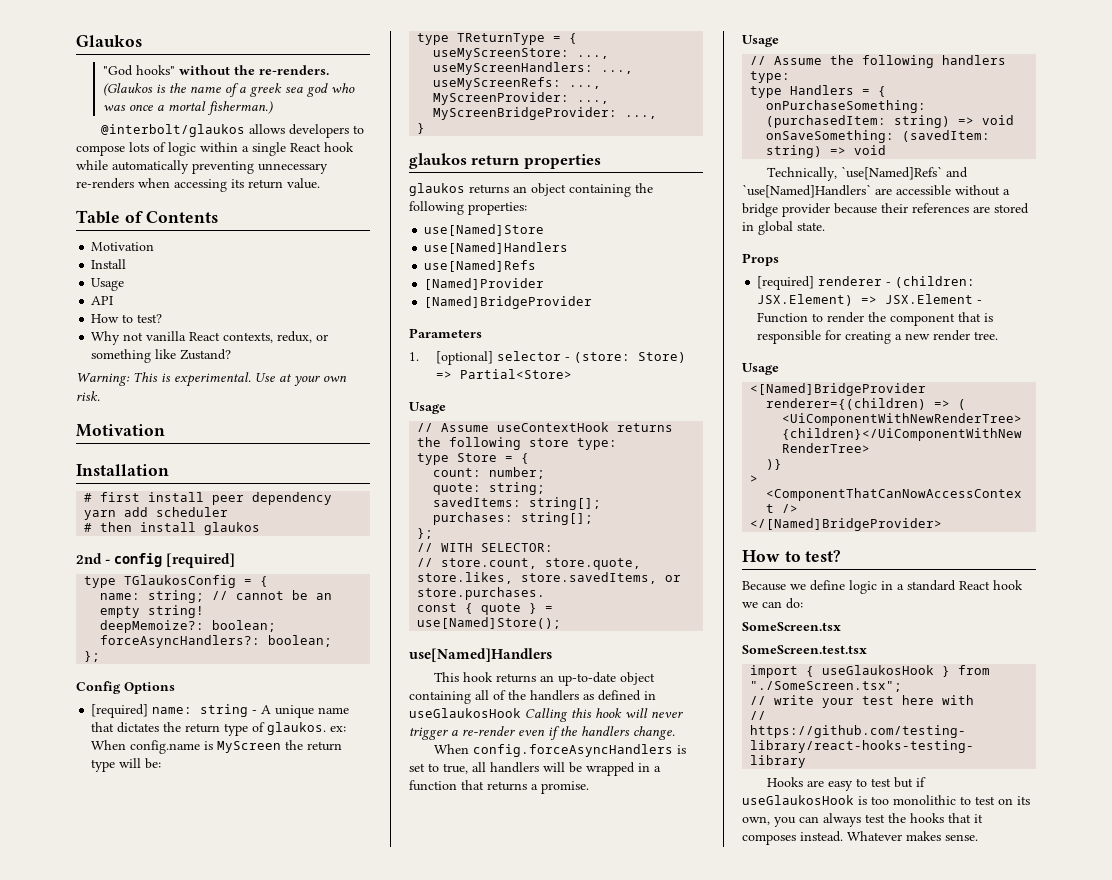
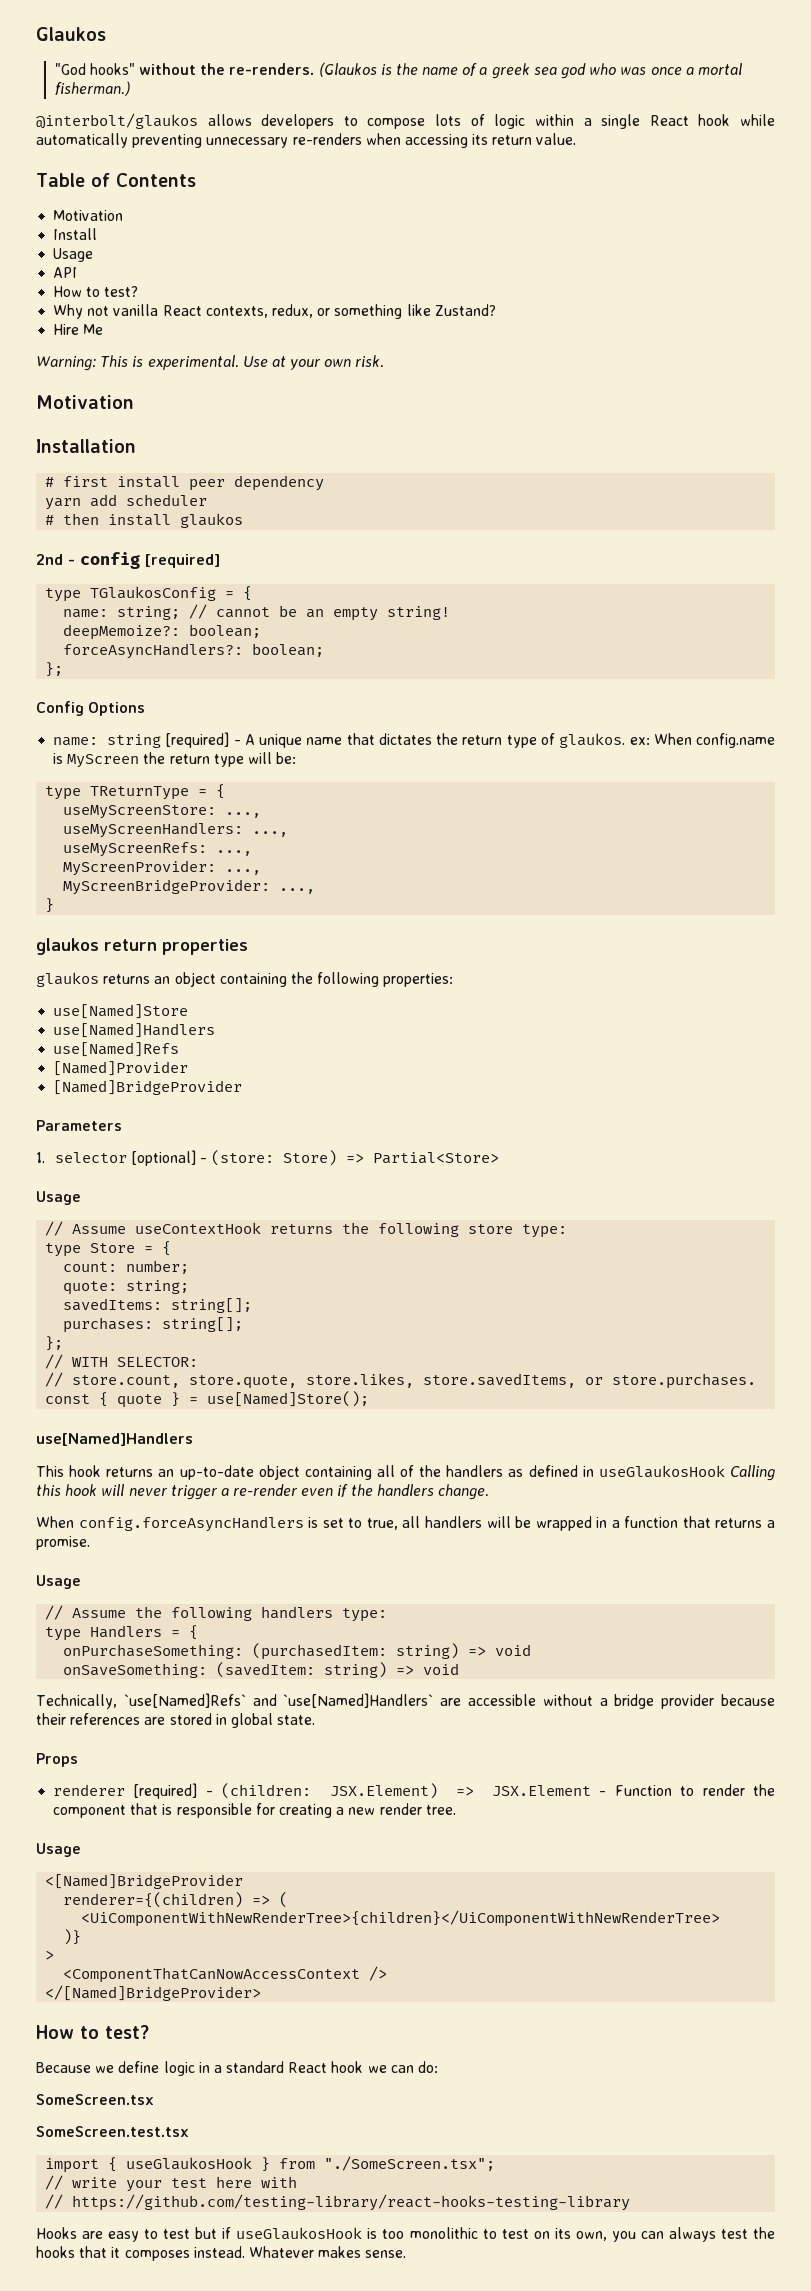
(232, 354) none -> [53,324,104,335] // Hire Me
[91,704,149,718] [required] -> (146, 709) none
(249, 710) none -> [165,732,230,748] [required]
[435,351,561,365] [optional] selector -> [54,1150,196,1166] selector [optional]
[757,276,883,290] [required] renderer -> [53,1783,198,1799] renderer [required]

